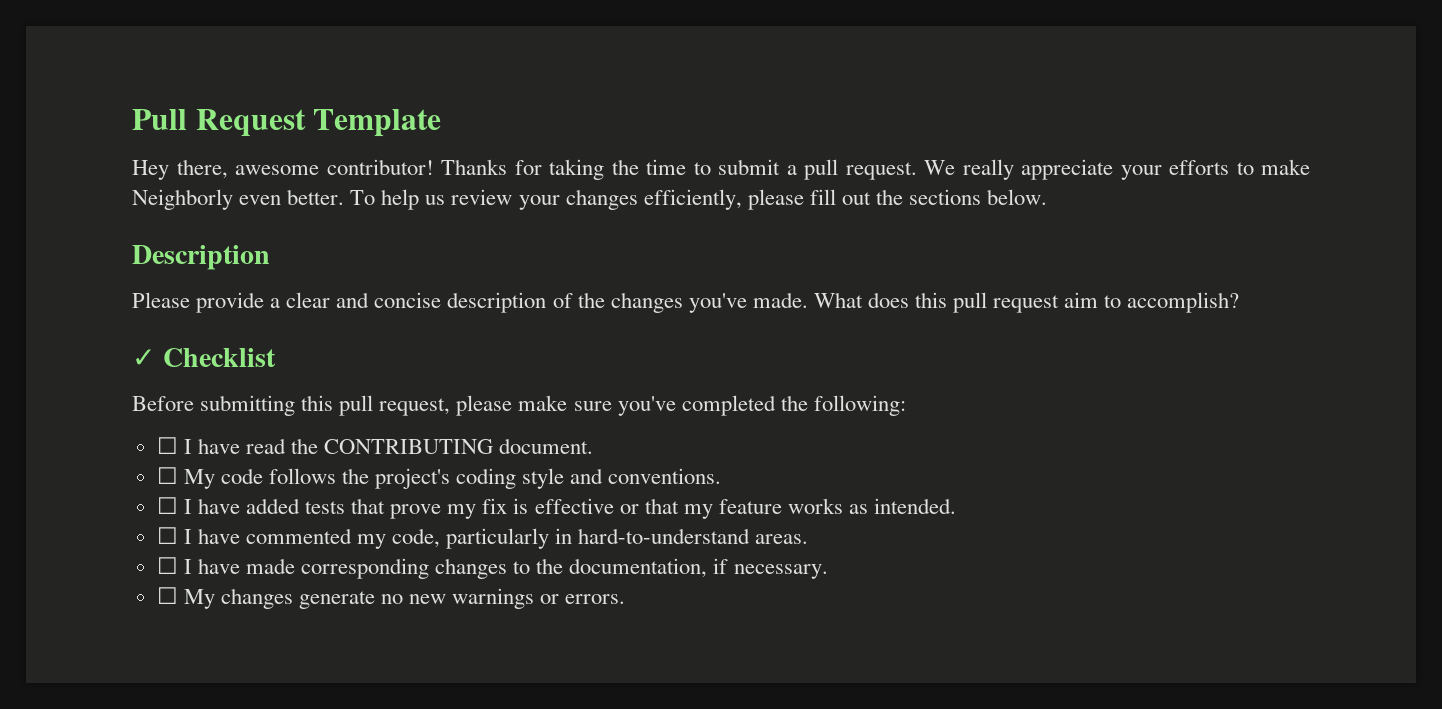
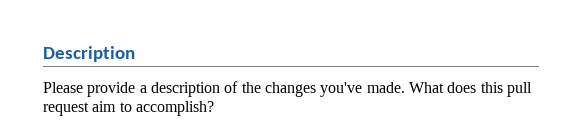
[132,109,442,137] [132,159,1310,180] [132,189,1048,210] Pull Request Template // Hey there, awesome contributor! Thanks for taking the time to submit a pull request. We really appreciate your efforts to make Neighborly even better. To help us review your changes efficiently, please fill out the sections below. // -> (43, 54) none
[286,292,442,308] clear and concise -> (147, 89) none
[132,348,276,367] [132,395,906,416] [156,437,594,454] [156,467,722,489] [156,497,957,519] [156,527,809,549] [156,557,828,579] [156,587,626,609] // ✓ Checklist // Before submitting this pull request, please make sure you've completed the following: // ☐ I have read the CONTRIBUTING document. // ☐ My code follows the project's coding style and conventions. // ☐ I have added tests that prove my fix is effective or that my feature works as intended. // ☐ I have commented my code, particularly in hard-to-understand areas. // ☐ I have made corresponding changes to the documentation, if necessary. // ☐ My changes generate no new warnings or errors. -> (214, 108) none

